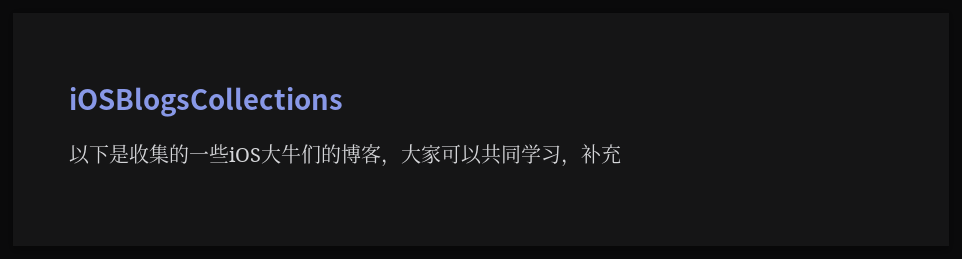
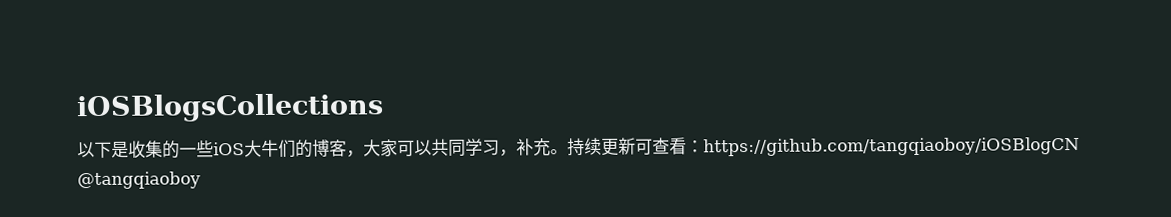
(621, 154) none -> [550,136,1080,157] [77,171,201,190] 。持续更新可查看：https://github.com/tangqiaoboy/iOSBlogCN @tangqiaoboy

